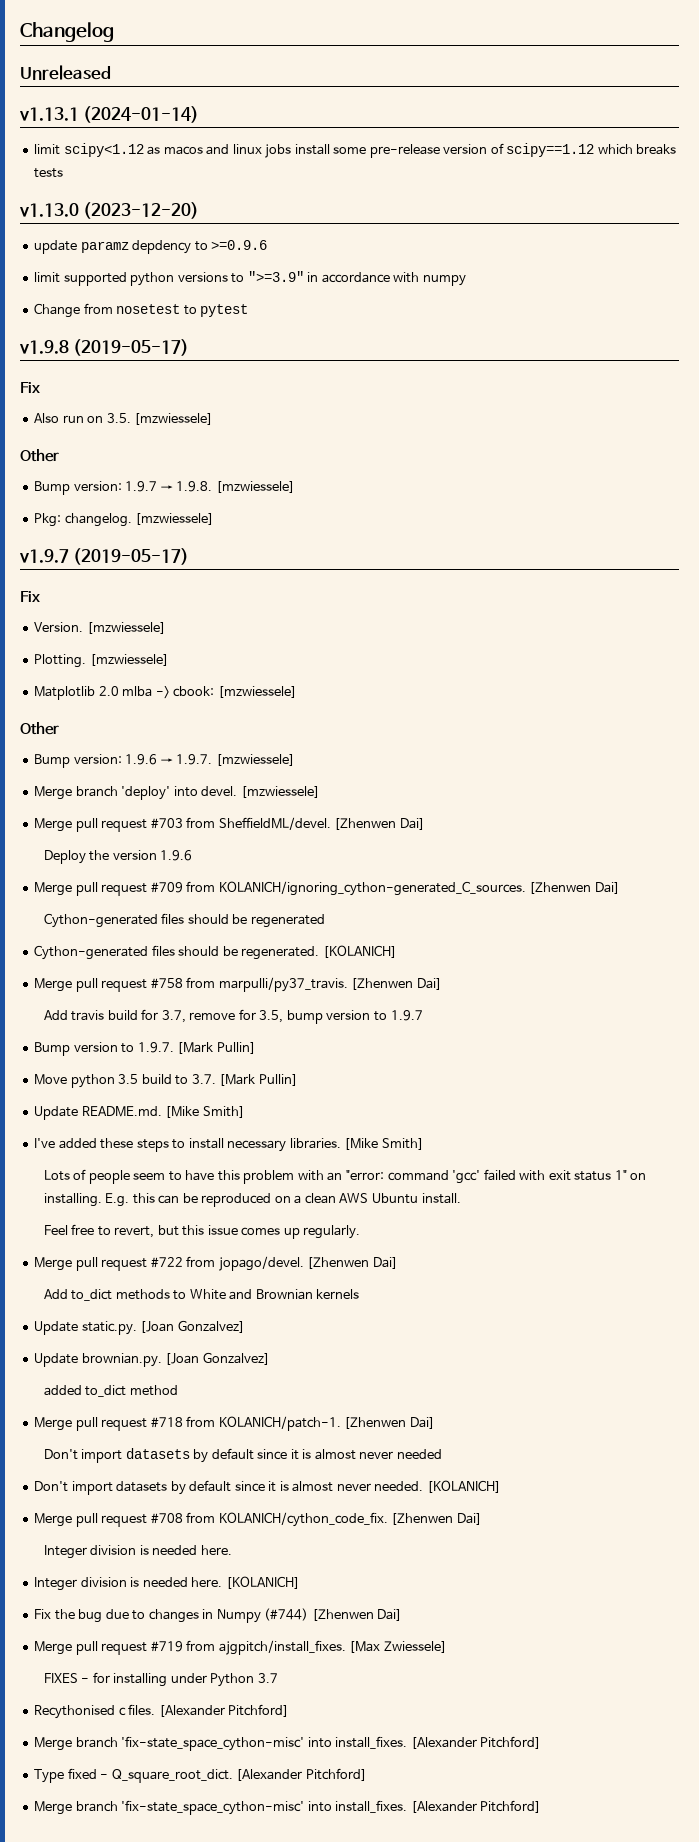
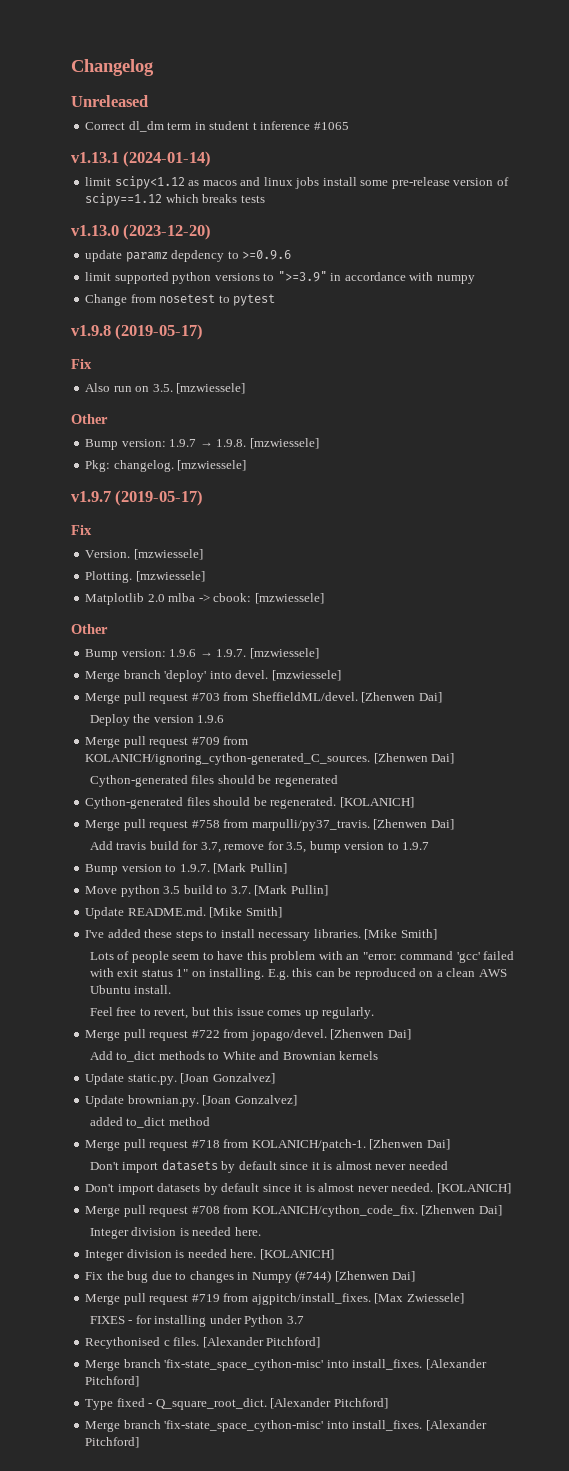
(111, 72) none -> [85,121,349,132] // Correct dl_dm term in student t inference #1065

